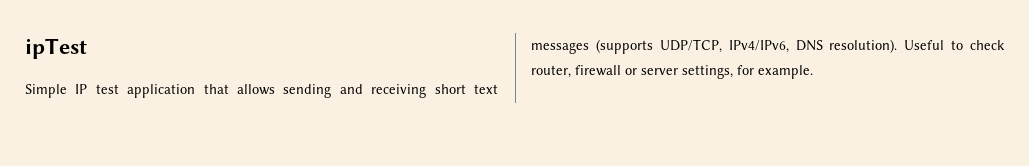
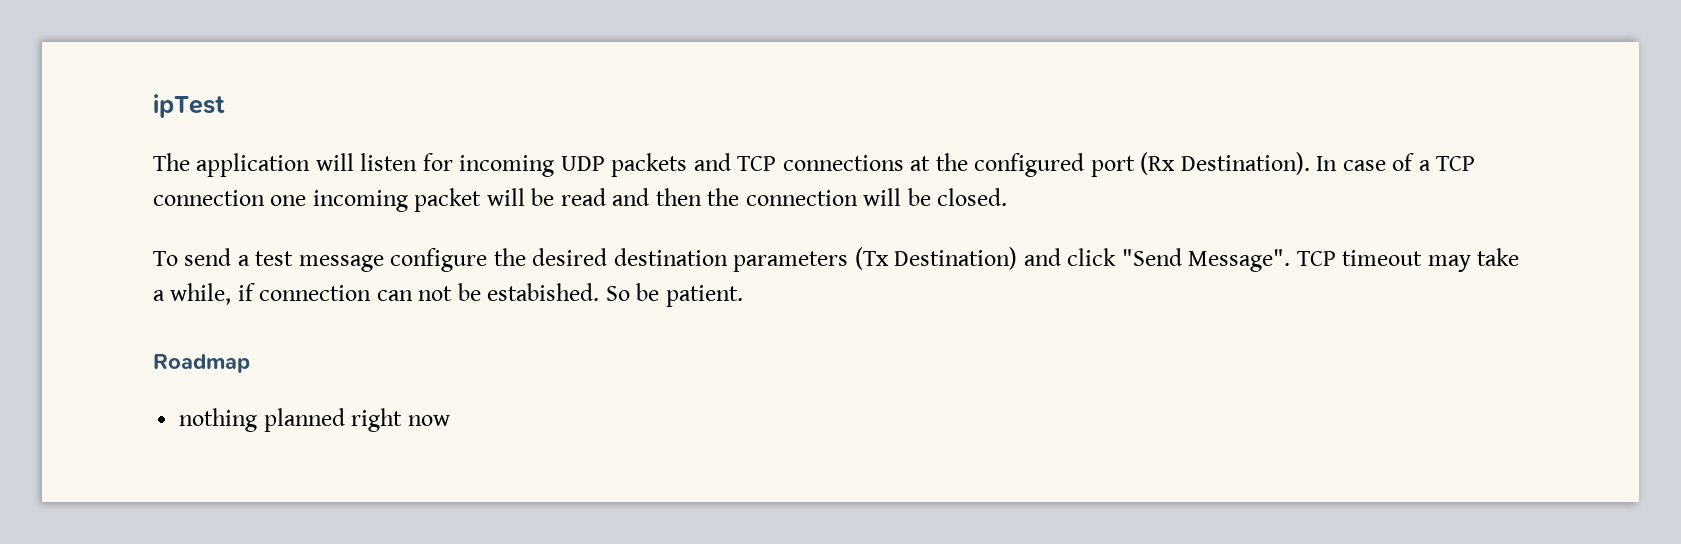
[25,84,498,98] [531,39,1005,54] [531,65,813,79] Simple IP test application that allows sending and receiving short text messages (supports UDP/TCP, IPv4/IPv6, DNS resolution). Useful to check router, firewall or server settings, for example. -> [153,152,1476,177] [153,188,1008,212] [153,247,1520,272] [153,283,743,307] [153,354,250,373] [179,408,450,432] The application will listen for incoming UDP packets and TCP connections at the configured port (Rx Destination). In case of a TCP connection one incoming packet will be read and then the connection will be closed. // To send a test message configure the desired destination parameters (Tx Destination) and click "Send Message". TCP timeout may take a while, if connection can not be estabished. So be patient. // Roadmap // nothing planned right now

